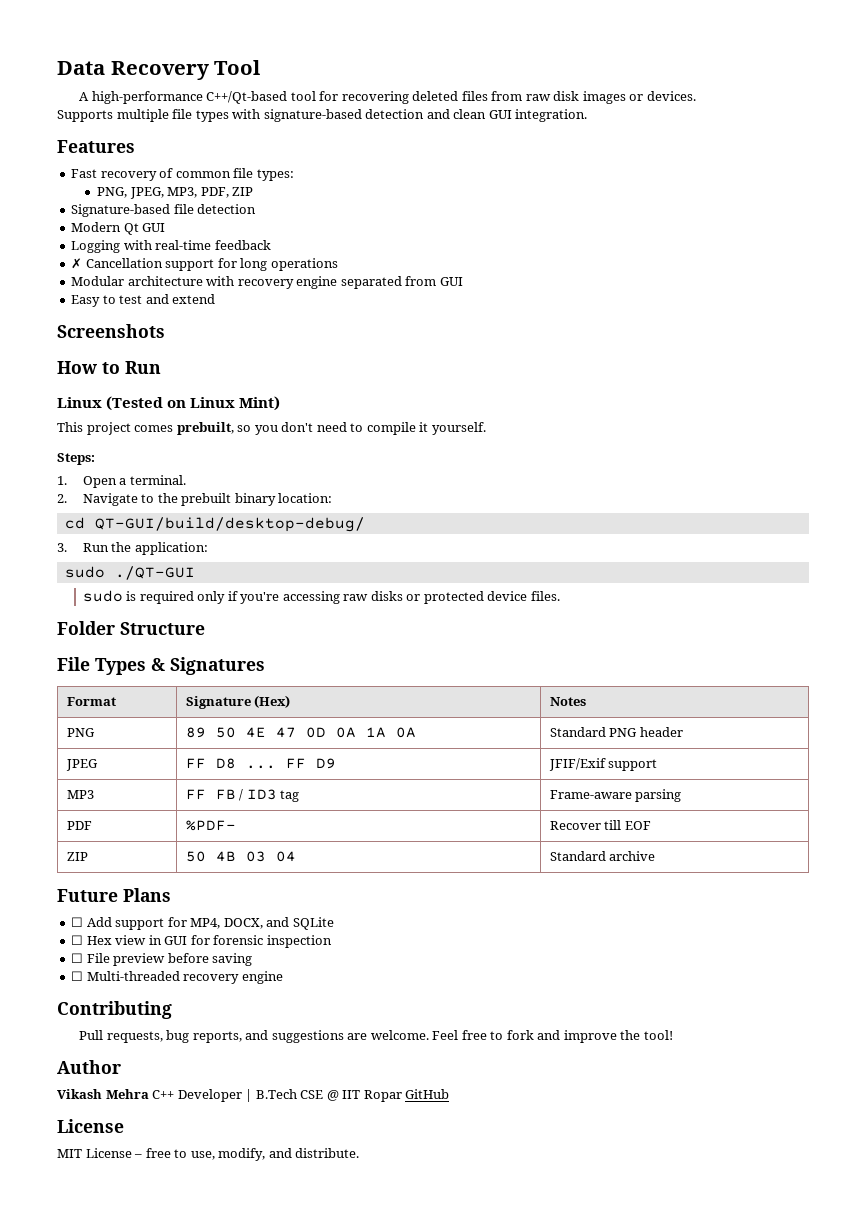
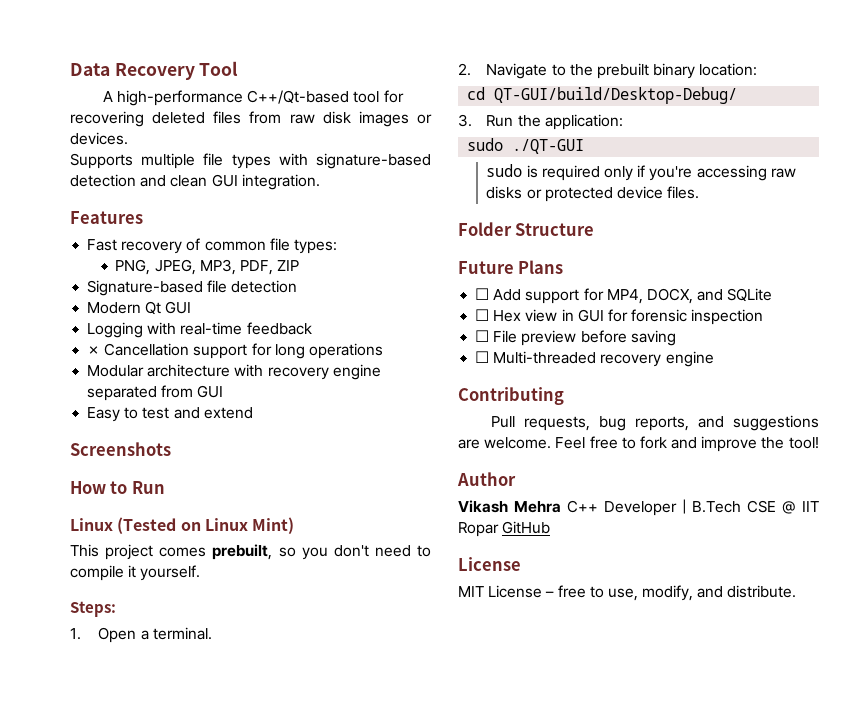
[94,517,365,532] QT-GUI/build/desktop-debug/ -> [494,87,738,104] QT-GUI/build/Desktop-Debug/
[57,657,265,675] [66,697,116,706] [185,695,291,709] [549,697,586,706] [66,728,95,737] [185,727,416,738] [549,727,683,737] [65,759,98,771] [185,758,336,769] [548,758,658,771] [66,790,94,799] [185,789,300,802] [549,789,682,802] [66,821,92,830] [185,820,236,831] [549,820,651,830] [66,852,88,861] [185,851,296,862] [549,851,656,861] // File Types & Signatures // Format | Signature (Hex) | Notes // PNG | 89 50 4E 47 0D 0A 1A 0A | Standard PNG header // JPEG | FF D8 ... FF D9 | JFIF/Exif support // MP3 | FF FB / ID3 tag | Frame-aware parsing // PDF | %PDF- | Recover till EOF // ZIP | 50 4B 03 04 | Standard archive -> (595, 229) none

